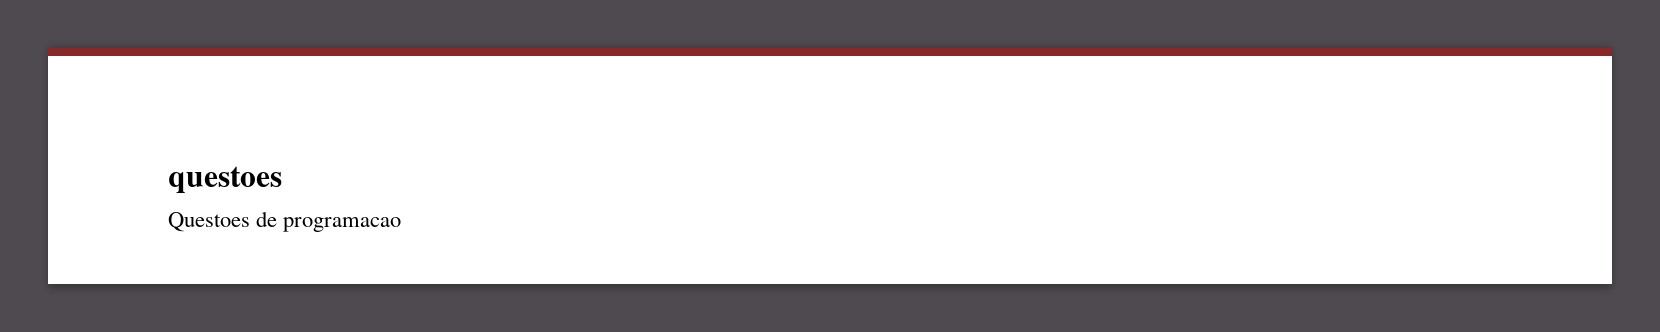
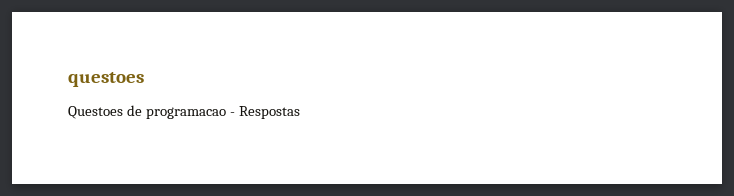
(402, 224) none -> [229,106,300,119] - Respostas

